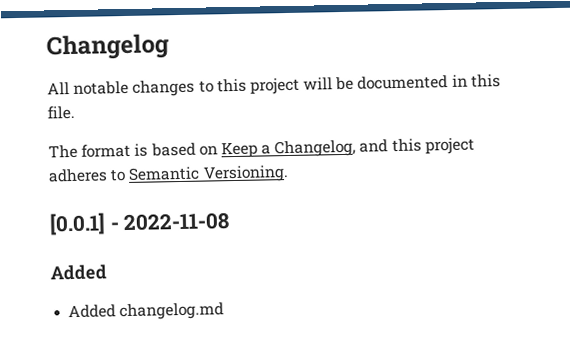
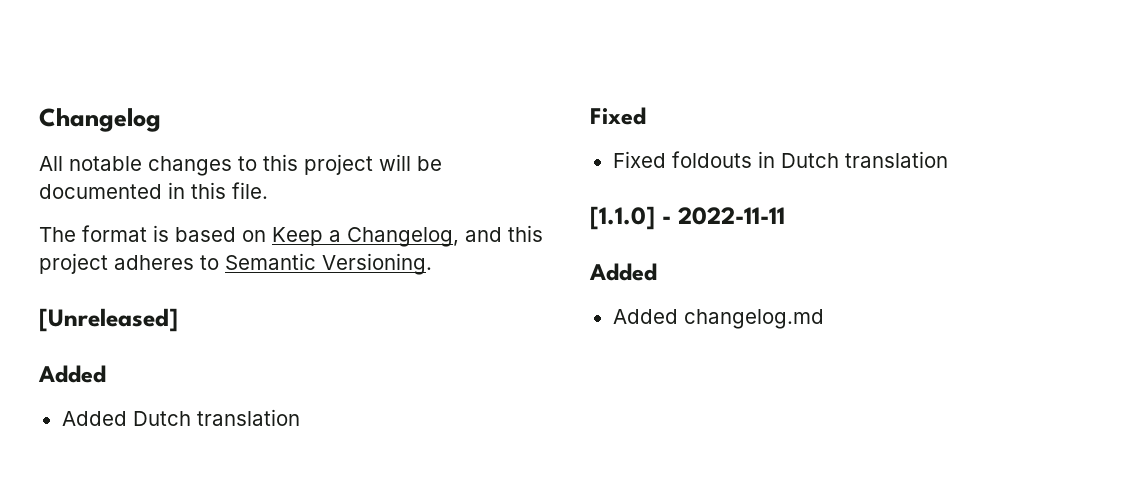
[49,212,230,236] [0.0.1] - 2022-11-08 -> [39,308,178,332] [38,365,106,383] [61,409,300,426] [590,107,646,125] [612,151,948,168] [590,206,785,230] [Unreleased] // Added // Added Dutch translation // Fixed // Fixed foldouts in Dutch translation // [1.1.0] - 2022-11-11

